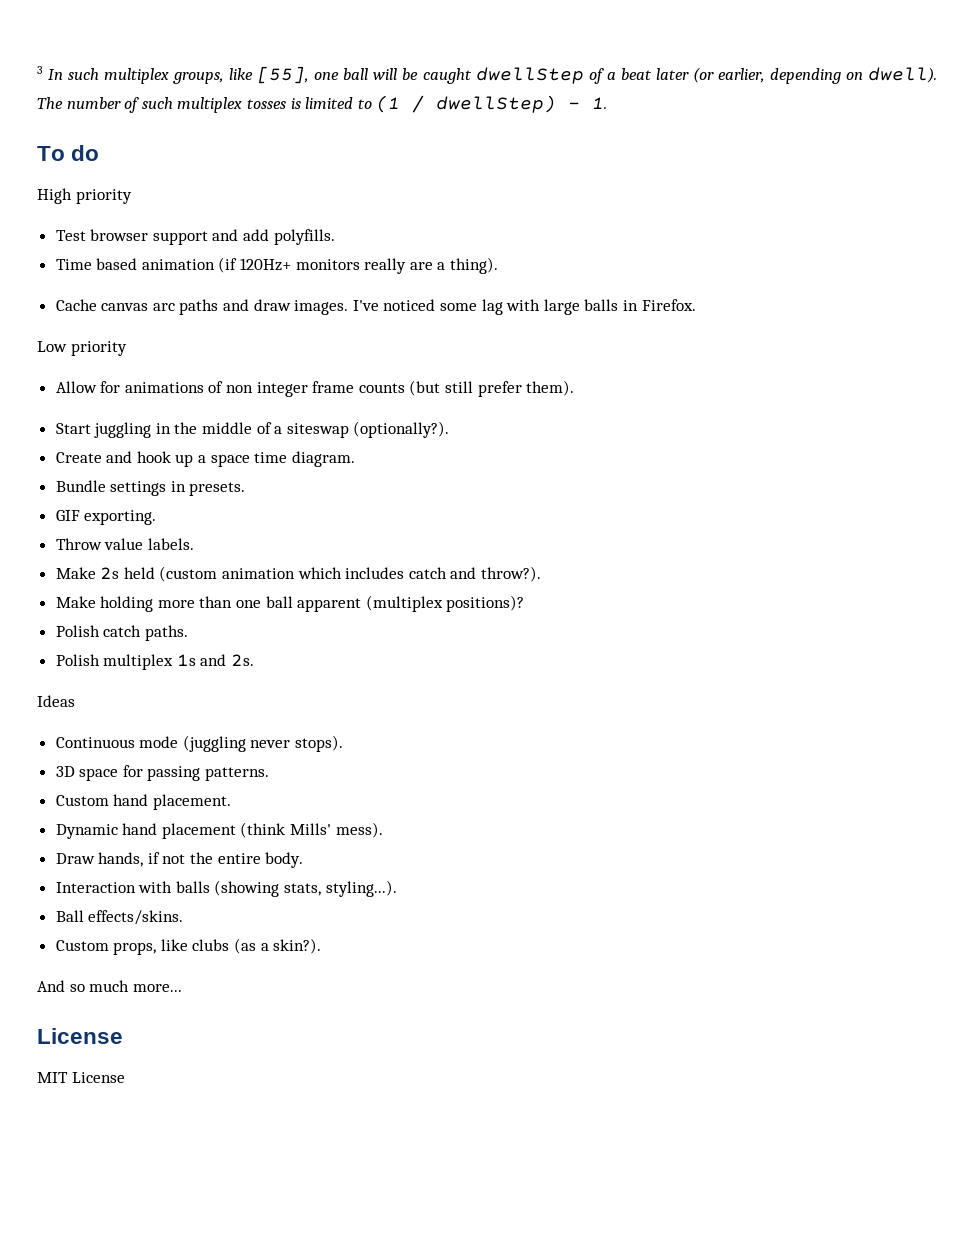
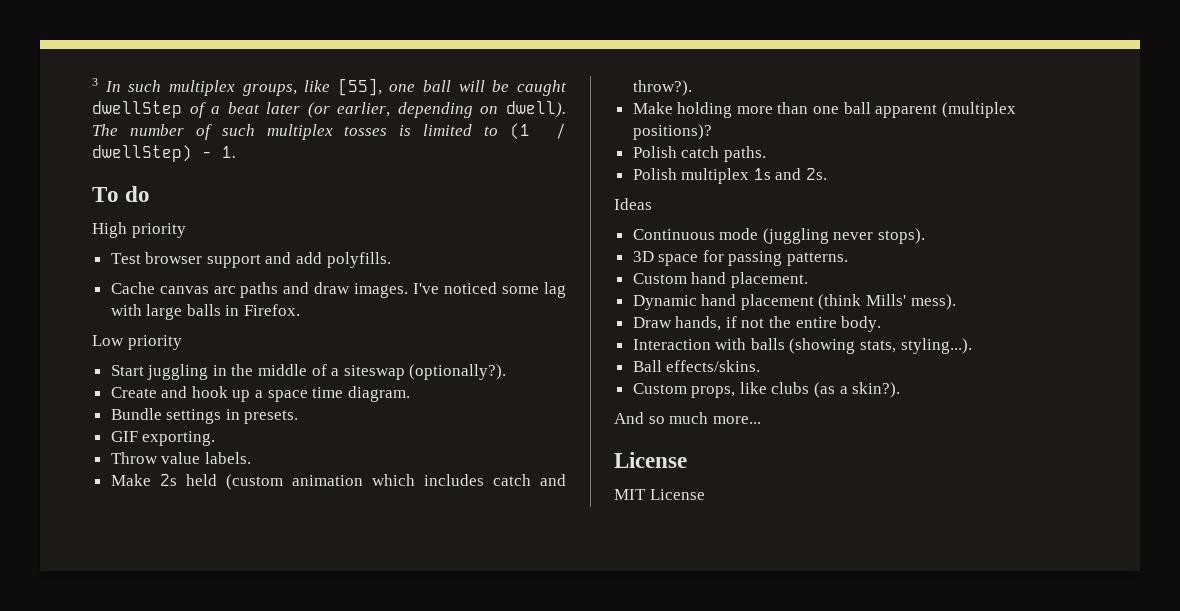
[55,257,499,274] // Time based animation (if 120Hz+ monitors really are a thing). -> (391, 260) none
[55,380,575,397] // Allow for animations of non integer frame counts (but still prefer them). -> (182, 342) none

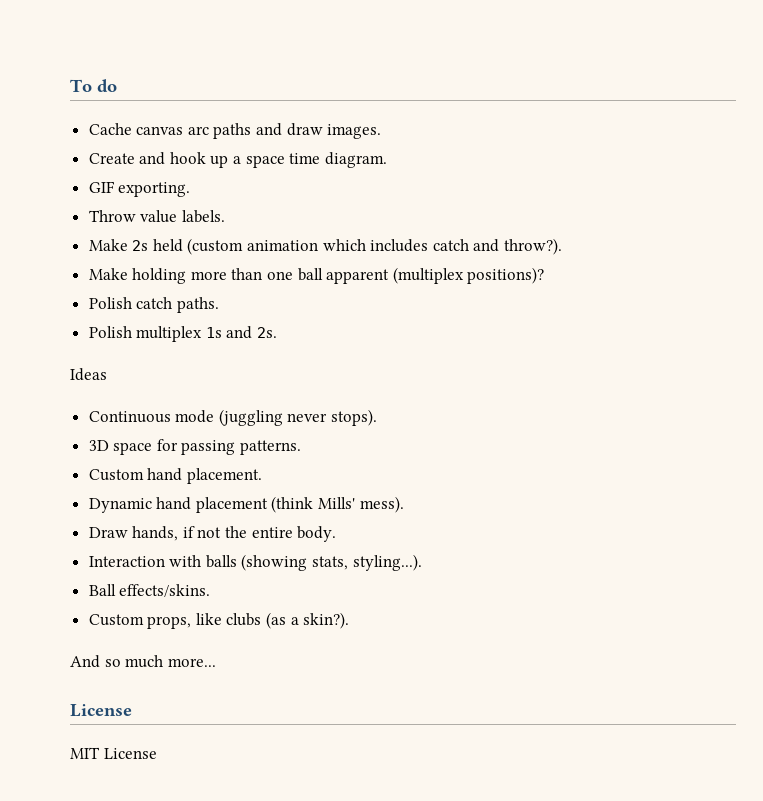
[92,78,567,96] [92,101,566,118] [92,123,567,140] [92,145,236,162] [92,186,151,202] [92,222,186,238] [110,252,391,268] 3 In such multiplex groups, like [55], one ball will be caught dwellStep of a beat later (or earlier, depending on dwell). The number of such multiplex tosses is limited to (1 / dwellStep) - 1. // To do // High priority // Test browser support and add polyfills. -> [70,79,117,93] To do
[413,282,566,298] [110,304,301,320] [92,335,182,350] [110,364,507,380] I've noticed some lag with large balls in Firefox. // Low priority // Start juggling in the middle of a siteswap (optionally?). -> (382, 131) none
[110,408,299,424] // Bundle settings in presets. -> (387, 160) none

